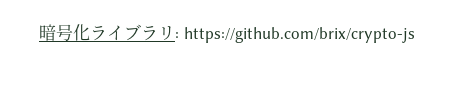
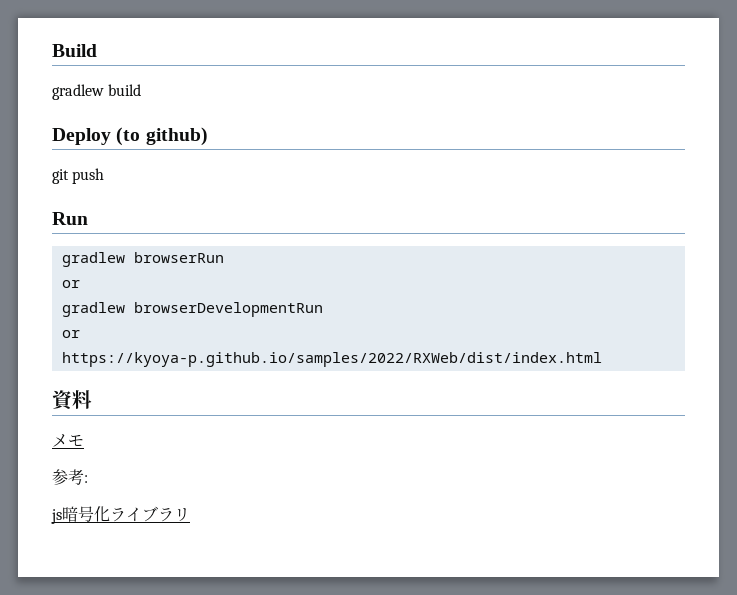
(39, 32) none -> [52,44,97,57] [52,84,142,100] [52,127,208,146] [52,168,105,184] [52,212,88,225] [61,252,224,267] [61,280,80,288] [61,302,323,317] [61,330,80,338] [61,352,602,367] [52,390,92,411] [52,434,84,447] [52,469,88,485] [51,509,62,524] Build // gradlew build // Deploy (to github) // git push // Run // gradlew browserRun // or // gradlew browserDevelopmentRun // or // https://kyoya-p.github.io/samples/2022/RXWeb/dist/index.html // 資料 // メモ // 参考: // js
[175,27,415,43] : https://github.com/brix/crypto-js -> (190, 514) none

